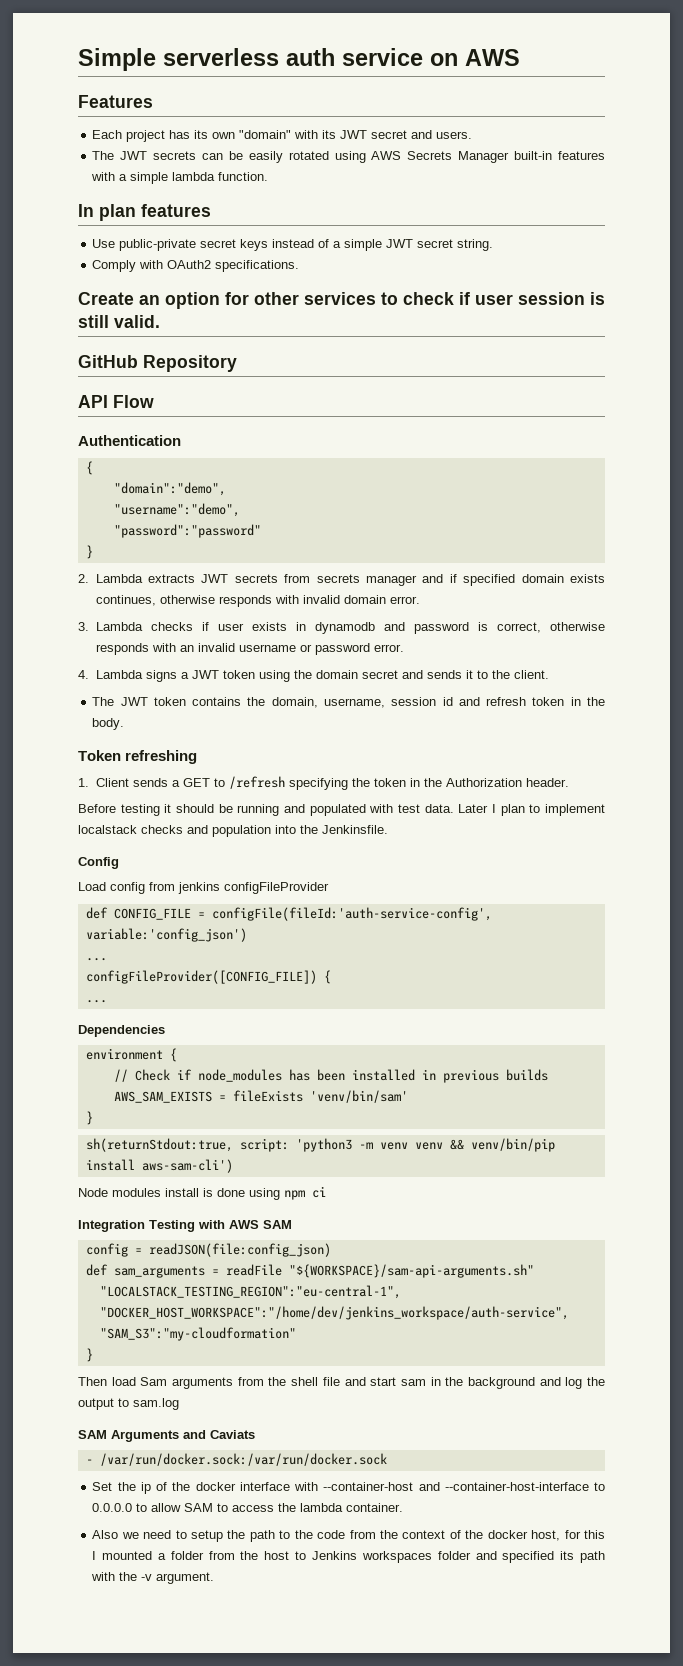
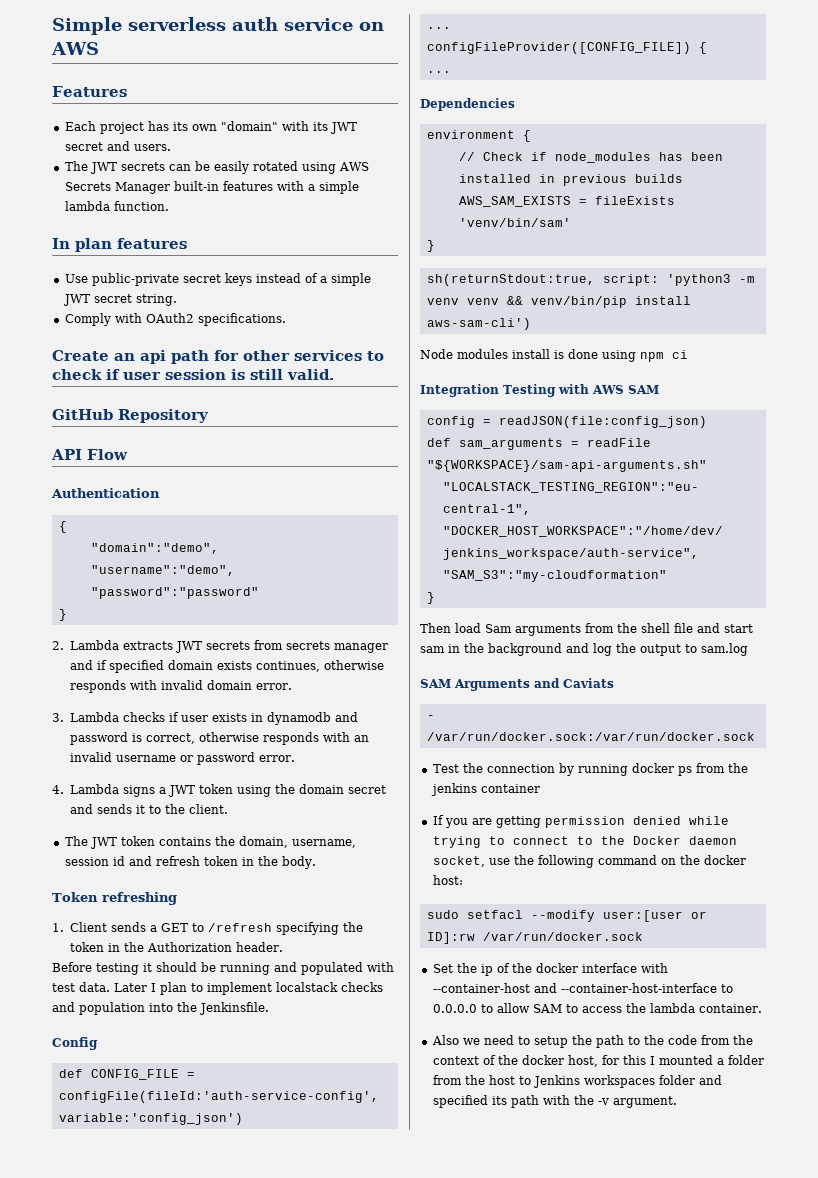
[165,292,220,309] option -> [140,350,209,364] api path
[78,882,329,894] // Load config from jenkins configFileProvider -> (98, 1043) none
(387, 1459) none -> [432,763,748,776] [430,783,540,796] [432,815,729,828] [432,836,737,848] [432,855,746,868] [432,875,463,885] [426,910,707,922] [426,932,643,944] // Test the connection by running docker ps from the jenkins container // If you are getting permission denied while trying to connect to the Docker daemon socket, use the following command on the docker host: // sudo setfacl --modify user:[user or ID]:rw /var/run/docker.sock

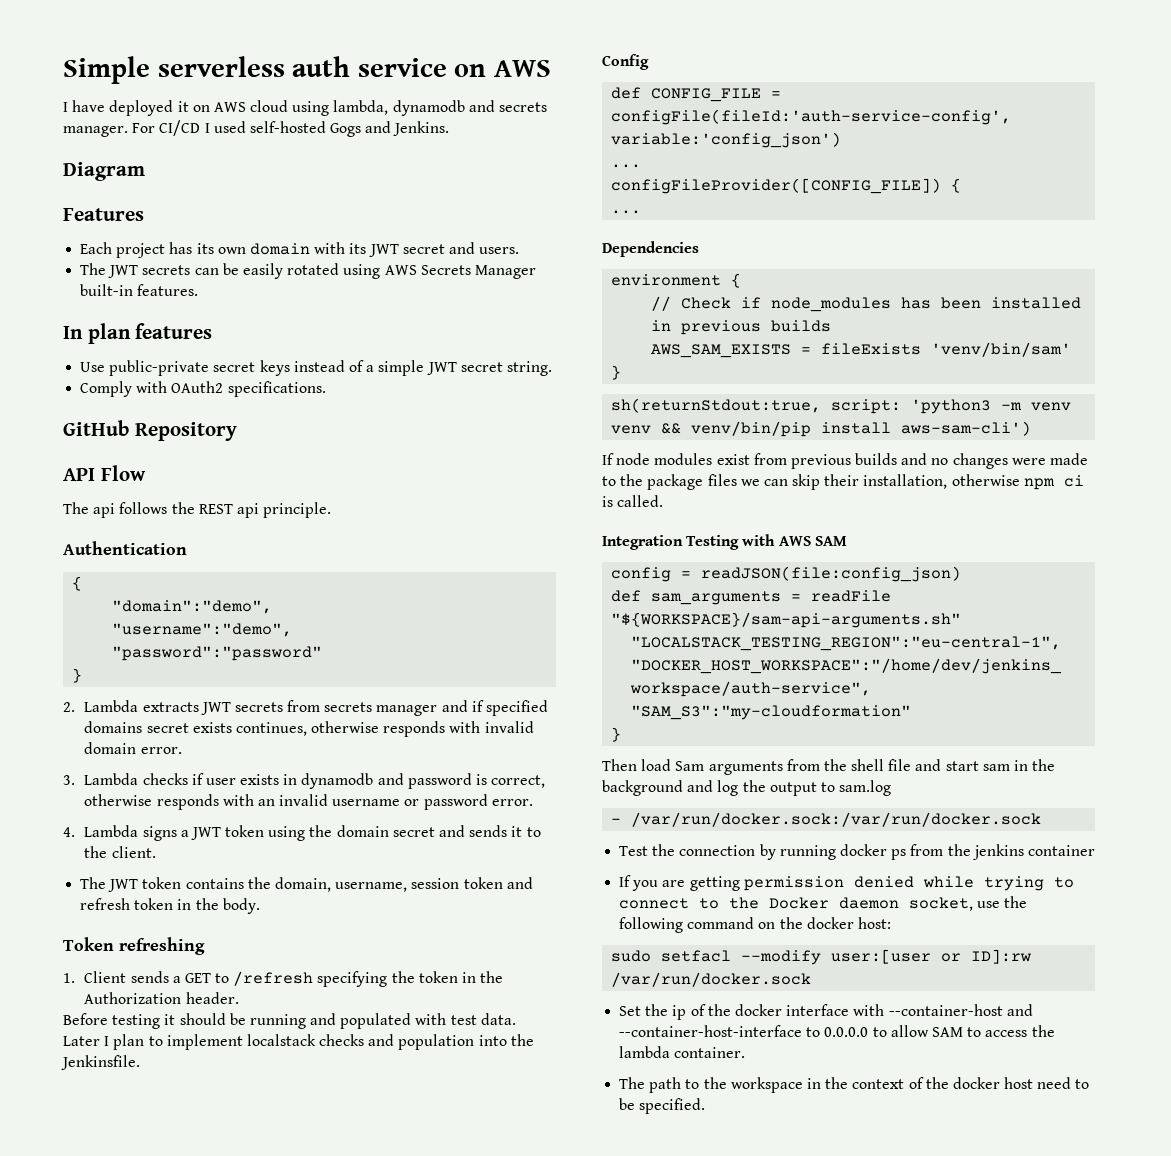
(99, 48) none -> [63,100,548,116] [63,120,450,137] [63,162,145,181] // I have deployed it on AWS cloud using lambda, dynamodb and secrets manager. For CI/CD I used self-hosted Gogs and Jenkins. // Diagram
[220,121,278,131] "domain" -> [249,243,310,255] domain
[222,181,359,194] [64,201,169,211] features with a simple lambda function. -> [137,284,199,296] features.
[52,350,384,364] [52,369,334,380] [52,409,209,423] [51,449,128,460] Create an api path for other services to check if user session is still valid. // GitHub Repository // API Flow -> [63,420,237,441] [63,465,146,481] [63,502,332,518] GitHub Repository // API Flow // The api follows the REST api principle.
[167,660,213,670] domain -> [84,721,189,733] domains secret
[112,856,125,866] id -> [463,877,503,889] token
[420,349,636,362] Node modules install is done using -> [602,453,1089,469] [602,474,1020,490] If node modules exist from previous builds and no changes were made to the package files we can skip their installation, otherwise
(688, 354) none -> [602,495,664,507] is called.
[420,678,614,691] // SAM Arguments and Caviats -> (892, 788) none
[431,1035,592,1048] Also we need to setup the -> [619,1077,646,1089] The
[667,1035,730,1045] code from -> [730,1077,821,1093] workspace in
[567,1055,764,1067] [432,1075,722,1088] [432,1095,677,1108] host, for this I mounted a folder from the host to Jenkins workspaces folder and specified its path with the -v argument. -> [1004,1077,1090,1089] [619,1098,706,1114] host need to be specified.

